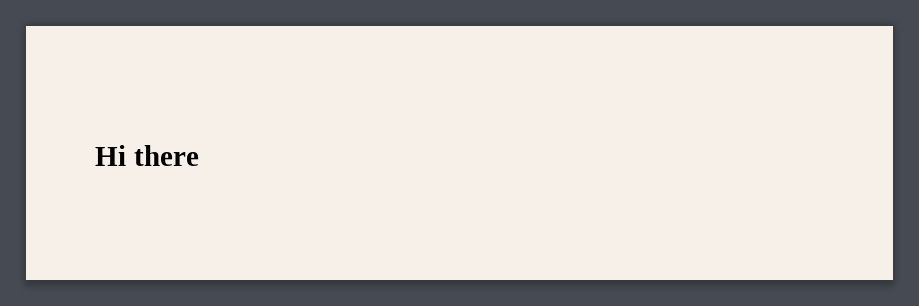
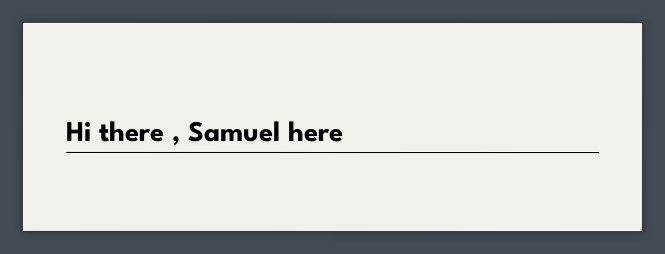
(199, 155) none -> [171,120,344,146] , Samuel here

